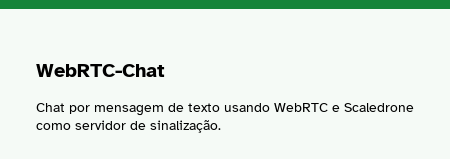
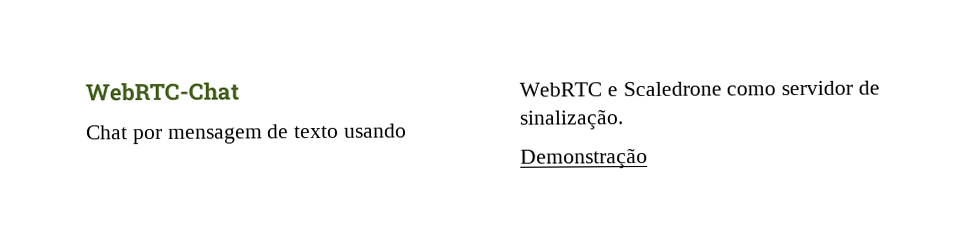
(221, 126) none -> [520,147,648,169] // Demonstração

